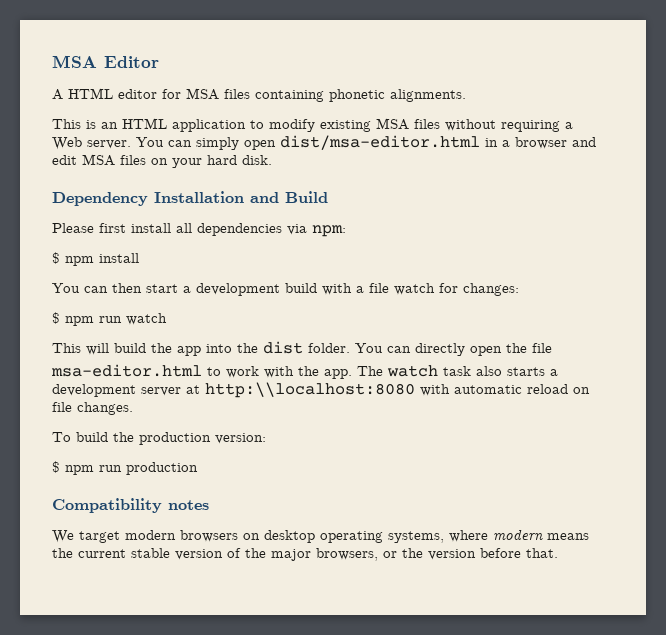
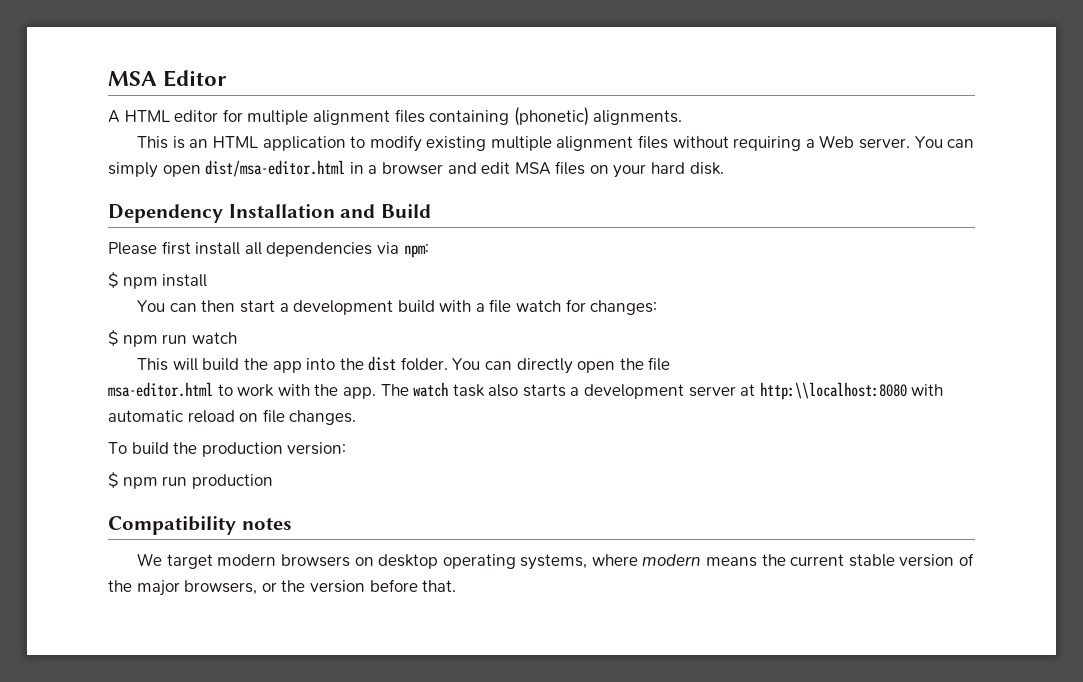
[186,88,219,100] MSA -> [247,110,390,125] multiple alignment
[329,89,385,102] phonetic -> [513,107,589,126] (phonetic)
[376,118,409,130] MSA -> [490,136,634,151] multiple alignment

